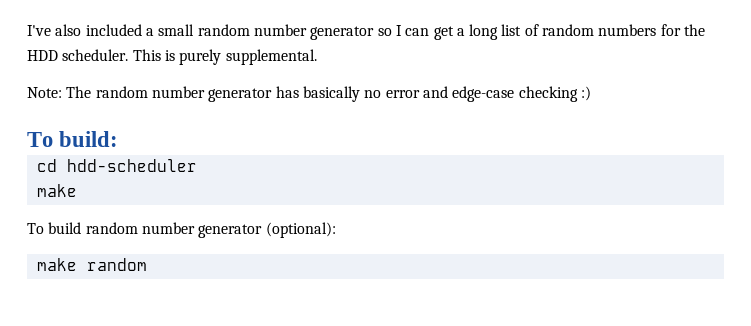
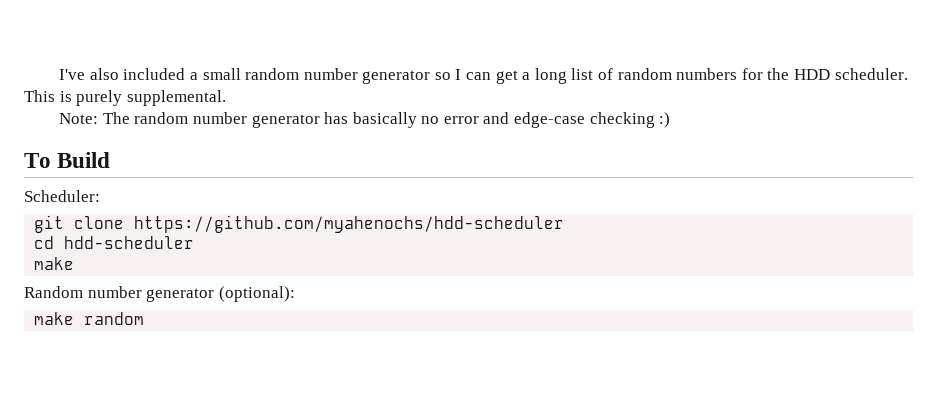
[59,131,119,147] build: -> [57,152,111,168] [24,190,100,202] [34,215,565,233] Build // Scheduler: // git clone https://github.com/myahenochs/hdd-scheduler
[27,222,138,234] To build random -> [24,286,83,298] Random

